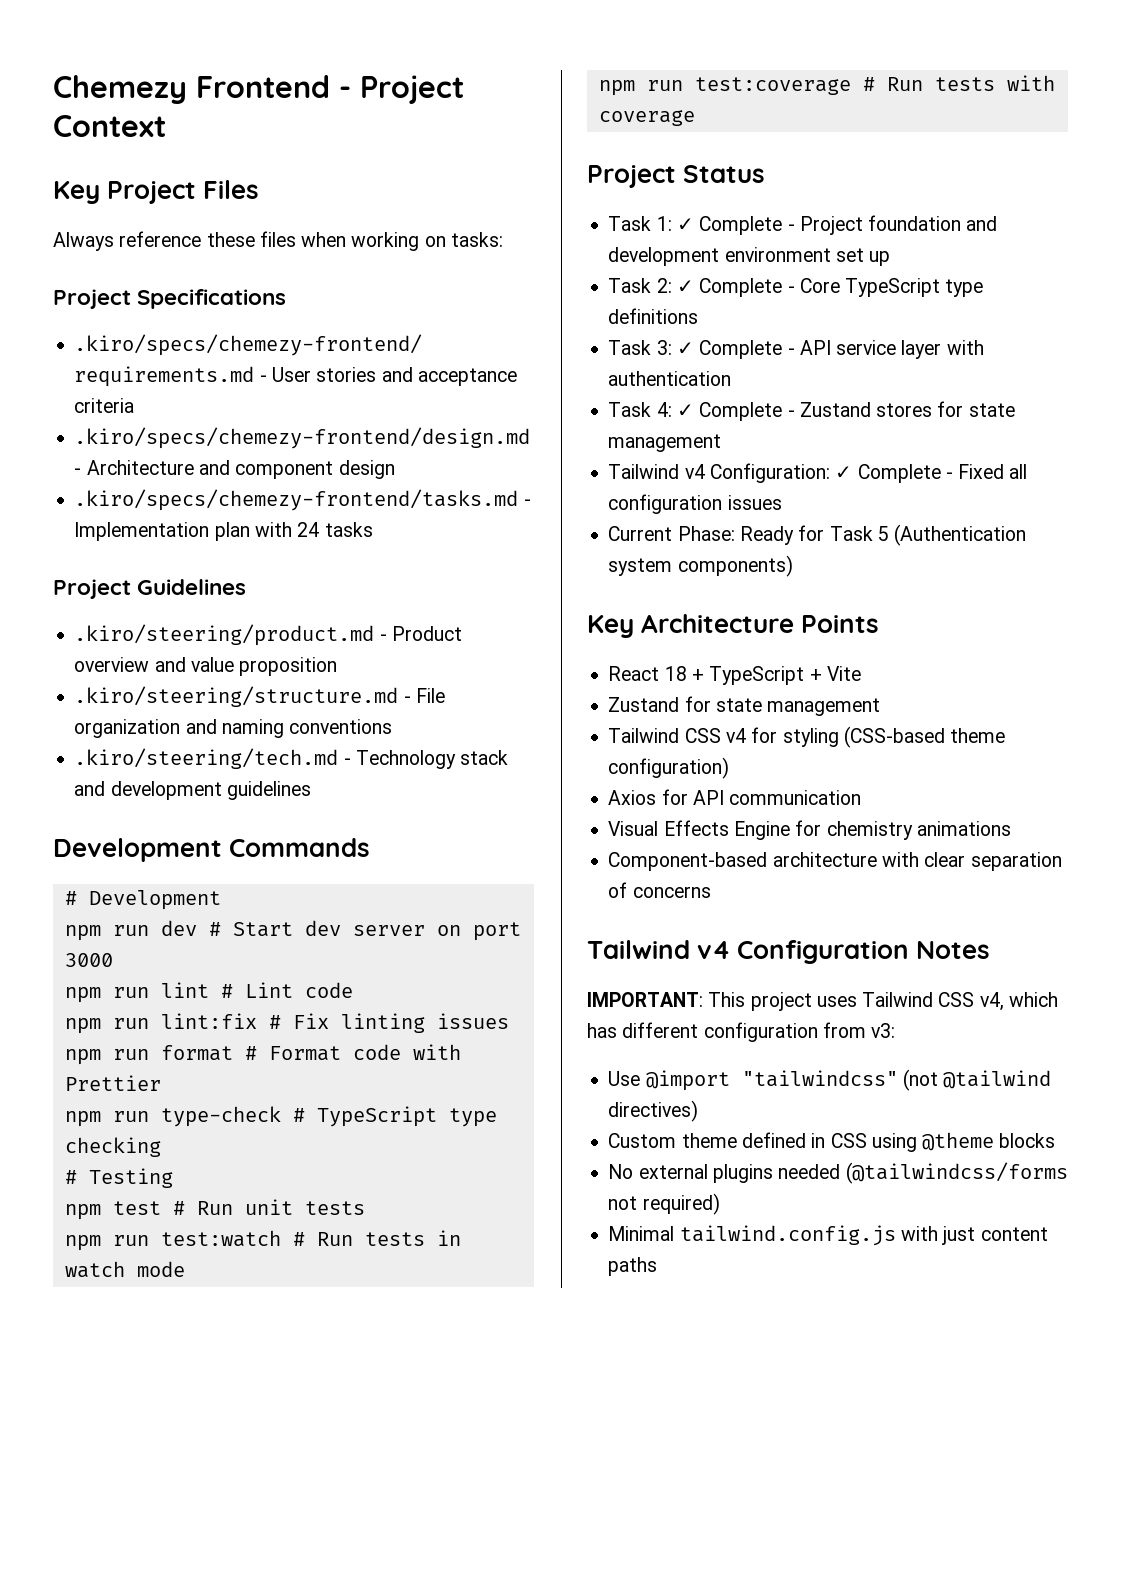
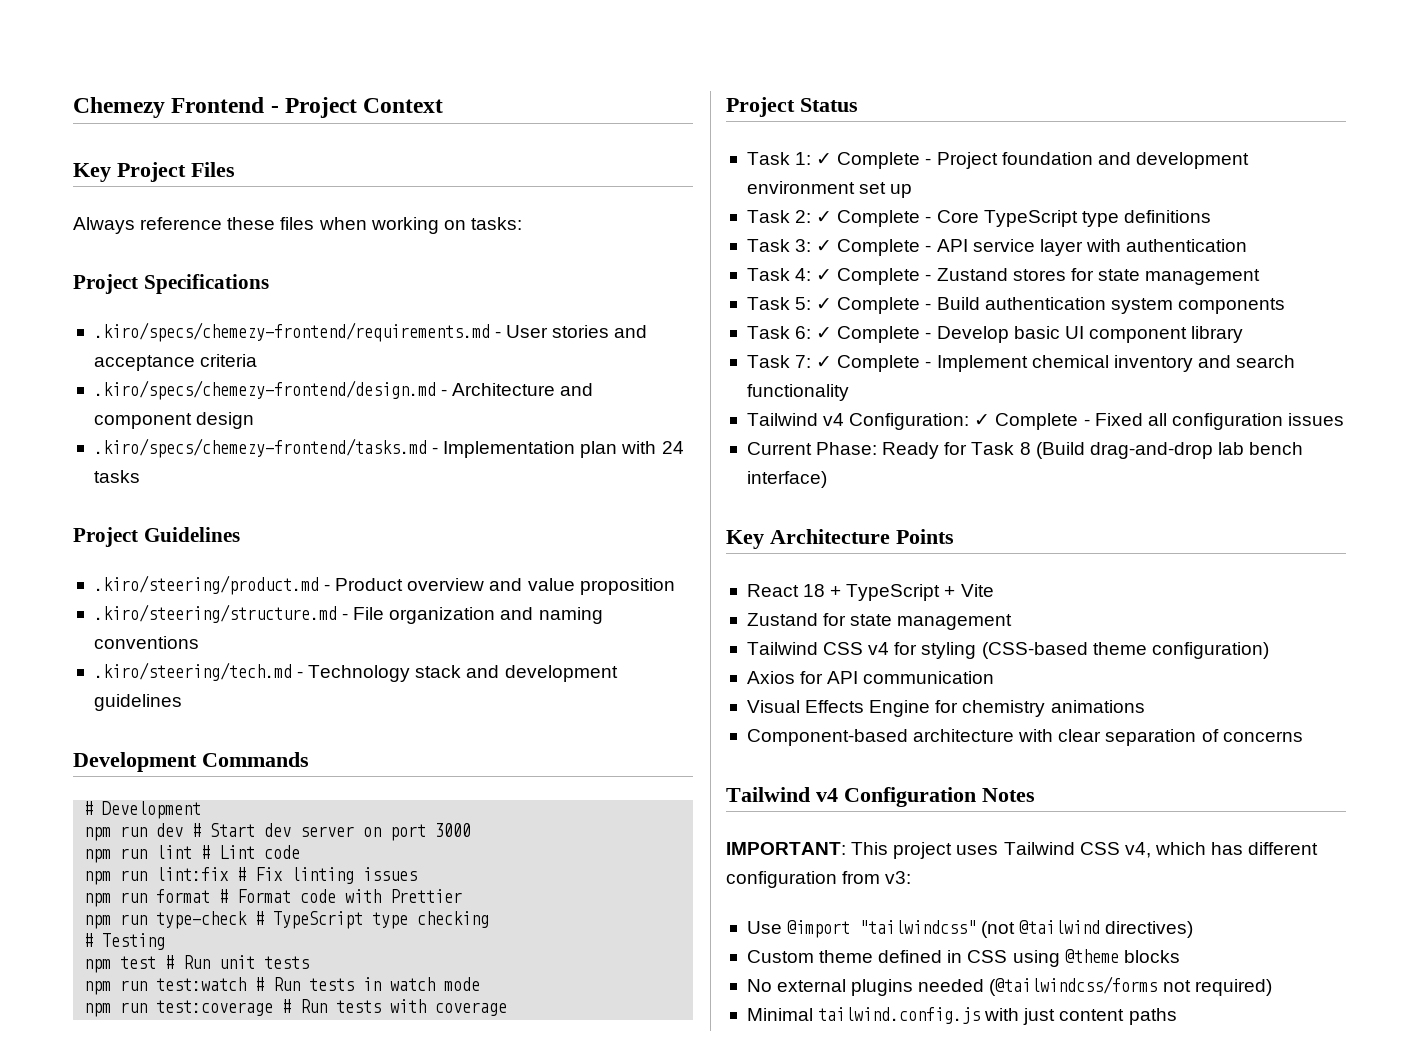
(722, 443) none -> [746,297,1285,314] [746,326,1244,343] [746,355,1296,372] [746,384,849,401] // Task 5: ✓ Complete - Build authentication system components // Task 6: ✓ Complete - Develop basic UI component library // Task 7: ✓ Complete - Implement chemical inventory and search functionality
[877,524,1027,546] [608,555,793,577] 5 (Authentication system components) -> [1019,442,1304,459] [746,471,827,488] 8 (Build drag-and-drop lab bench interface)

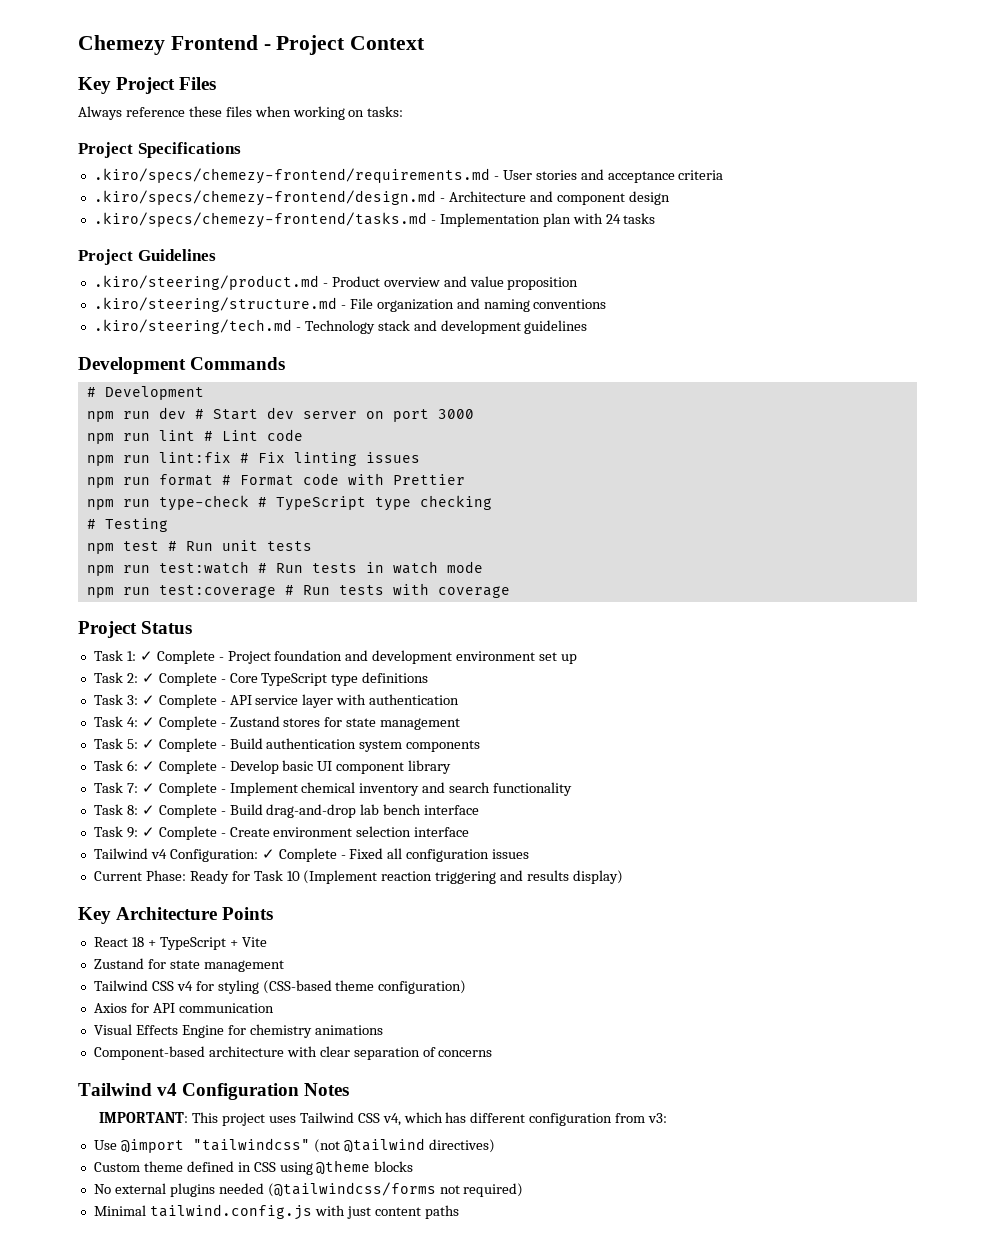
(849, 392) none -> [93,804,480,818] [93,826,470,840] // Task 8: ✓ Complete - Build drag-and-drop lab bench interface // Task 9: ✓ Complete - Create environment selection interface
[1019,442,1304,459] [746,471,827,488] 8 (Build drag-and-drop lab bench interface) -> [286,870,624,884] 10 (Implement reaction triggering and results display)

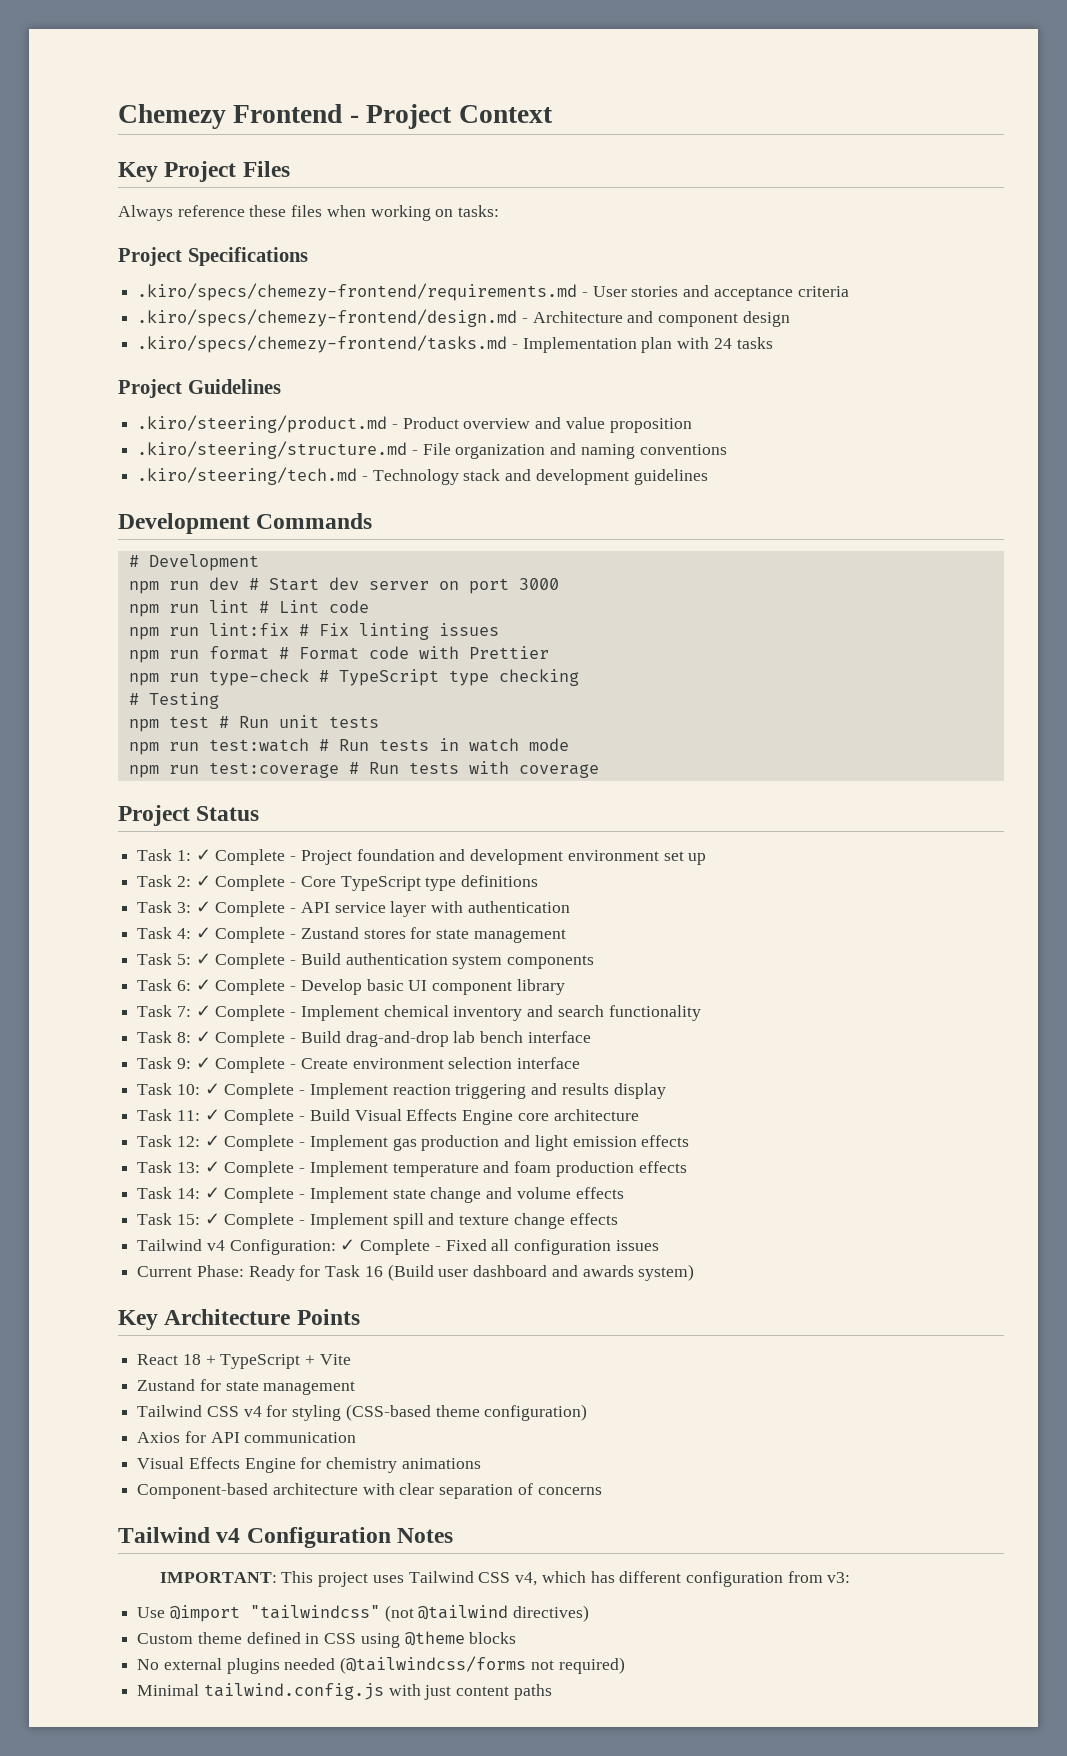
(470, 832) none -> [137,1083,666,1099] [137,1109,639,1125] [137,1135,690,1151] [137,1161,687,1177] [137,1187,624,1203] [137,1213,618,1229] // Task 10: ✓ Complete - Implement reaction triggering and results display // Task 11: ✓ Complete - Build Visual Effects Engine core architecture // Task 12: ✓ Complete - Implement gas production and light emission effects // Task 13: ✓ Complete - Implement temperature and foam production effects // Task 14: ✓ Complete - Implement state change and volume effects // Task 15: ✓ Complete - Implement spill and texture change effects
[286,870,624,884] 10 (Implement reaction triggering and results display) -> [364,1264,695,1281] 16 (Build user dashboard and awards system)

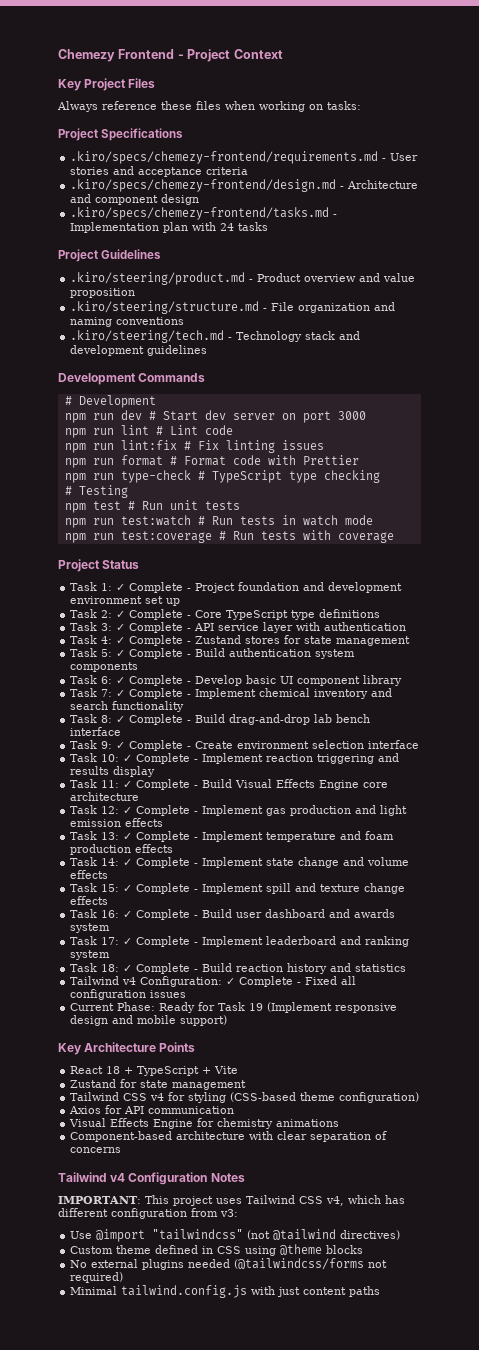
(618, 1219) none -> [70,909,396,920] [70,923,111,933] [70,936,410,947] [70,950,111,960] [70,963,407,974] // Task 16: ✓ Complete - Build user dashboard and awards system // Task 17: ✓ Complete - Implement leaderboard and ranking system // Task 18: ✓ Complete - Build reaction history and statistics
[364,1264,695,1281] 16 (Build user dashboard and awards system) -> [249,1002,398,1013] [70,1015,228,1026] 19 (Implement responsive design and mobile support)

